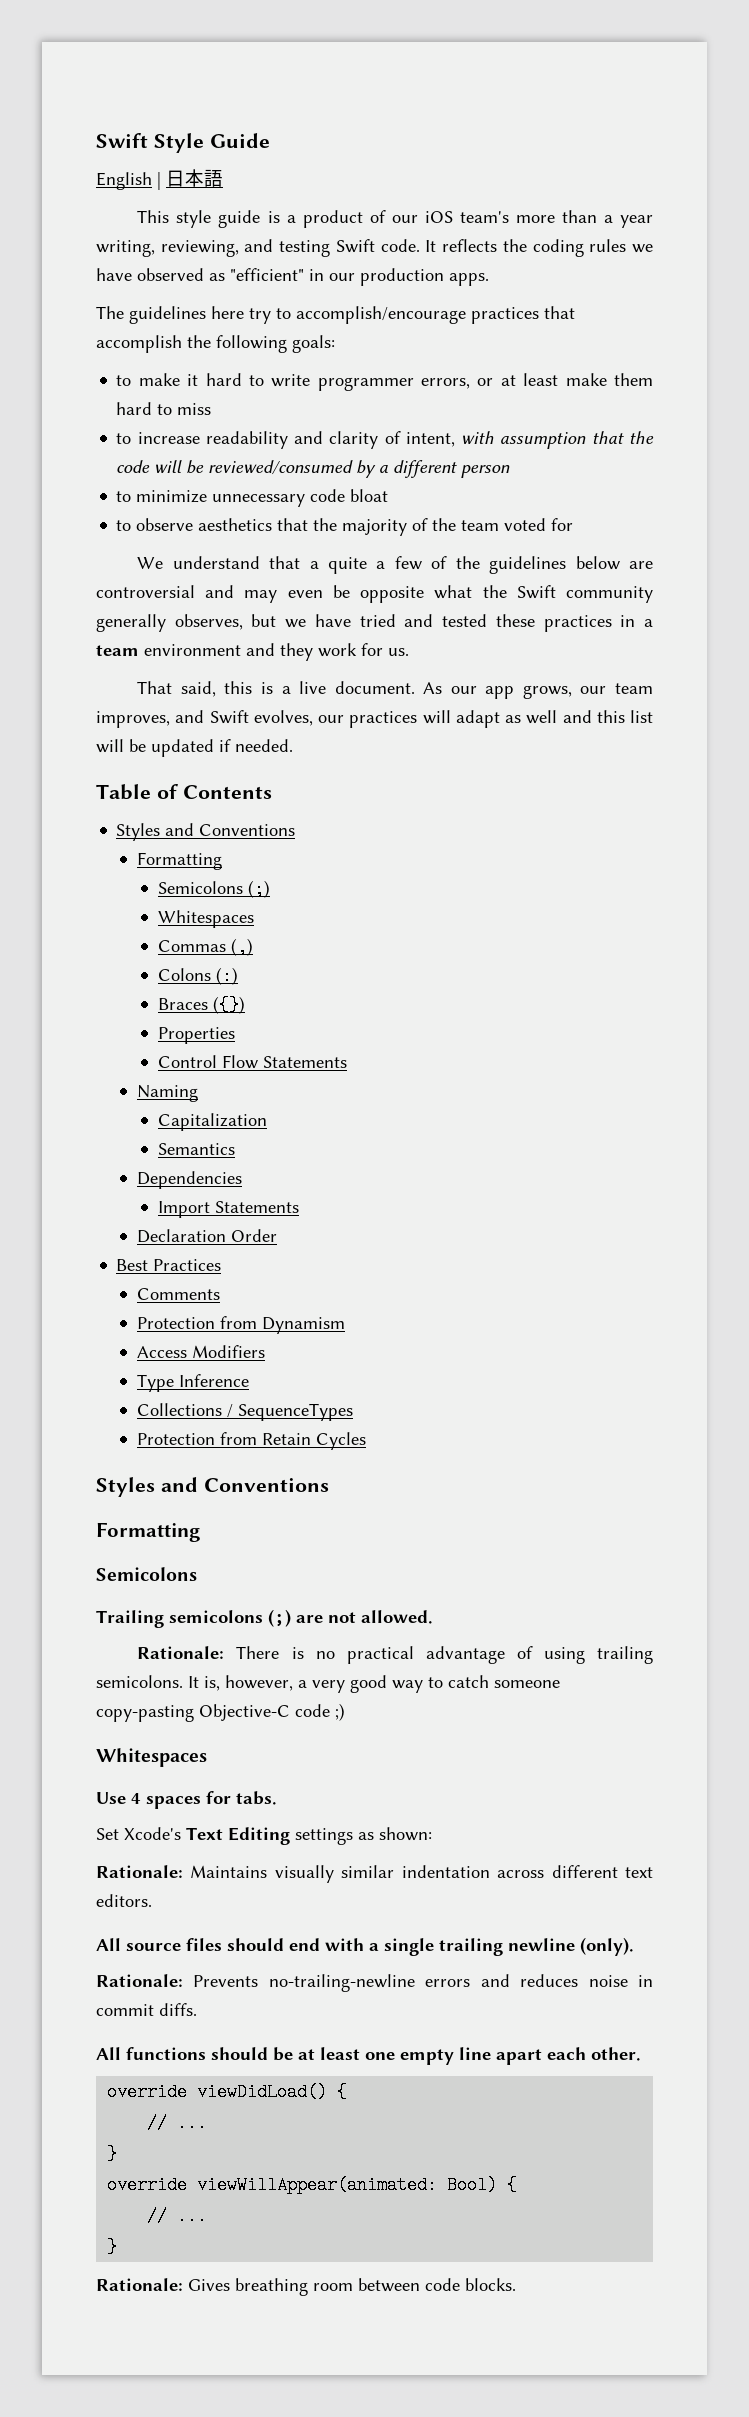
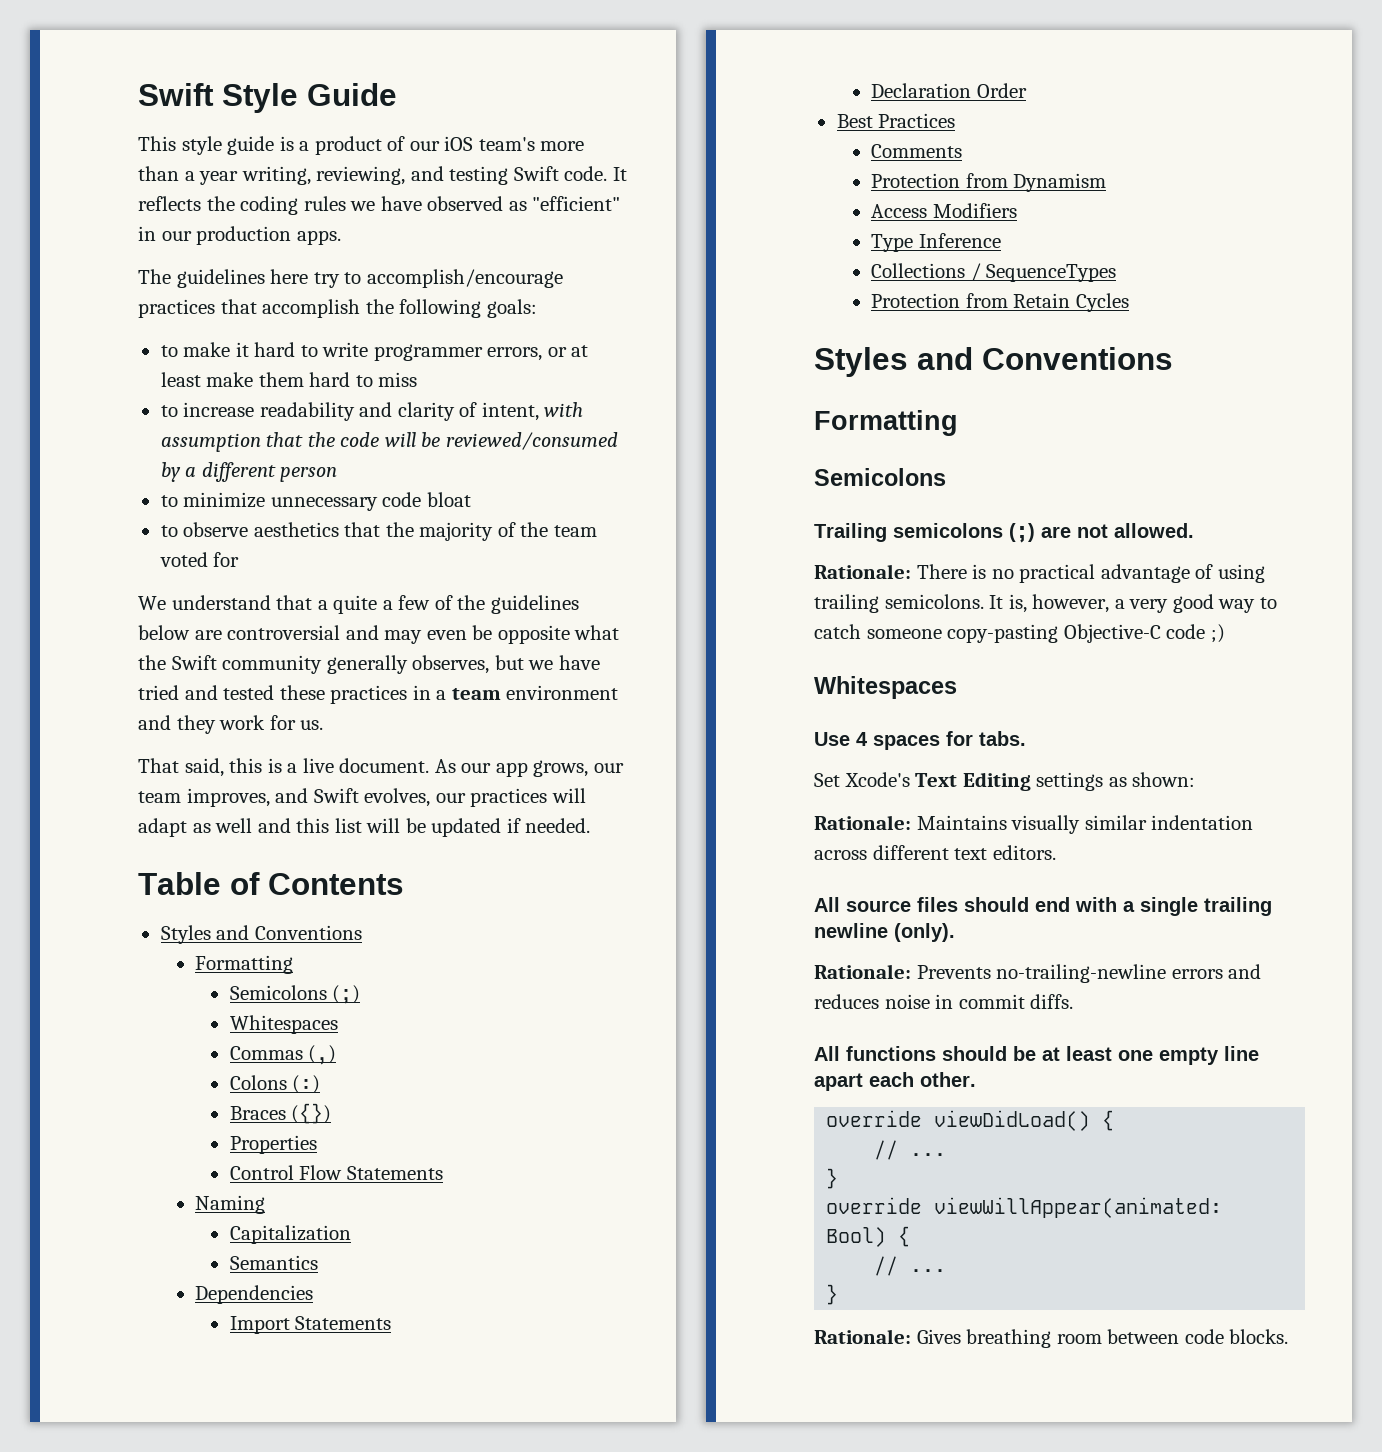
[96,169,223,190] // English | 日本語 -> (397, 94) none

